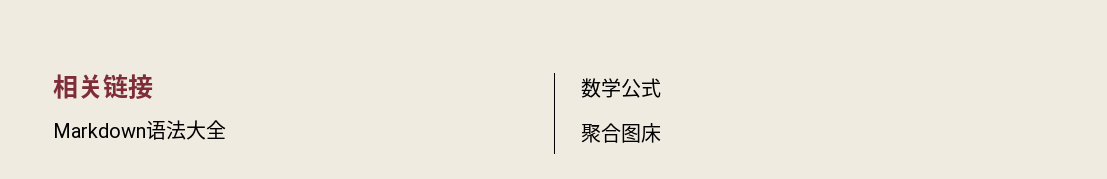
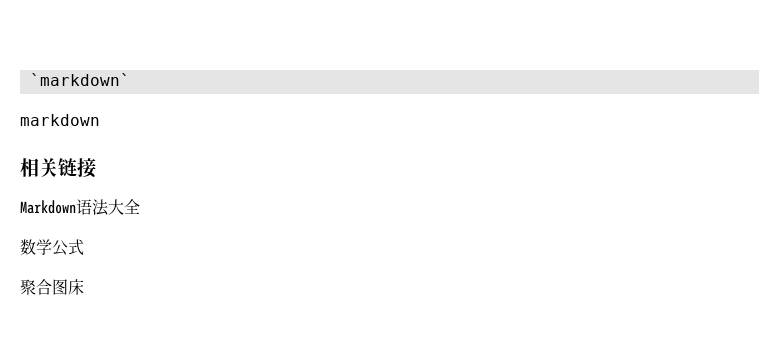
(53, 86) none -> [29,73,130,86] [20,114,100,126] `markdown` // markdown //

